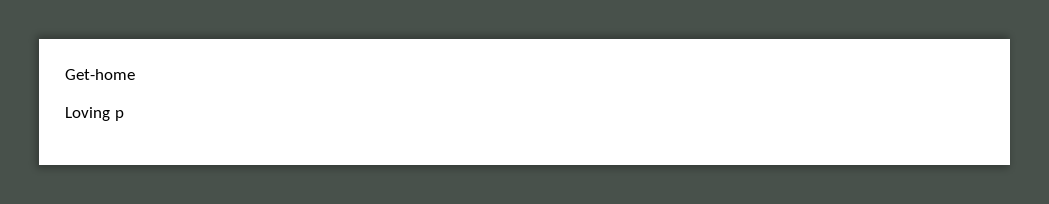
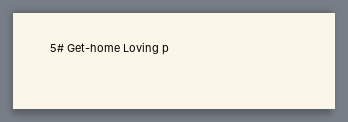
(65, 74) none -> [50,44,64,52] 5#
(135, 74) // -> (120, 47) none

